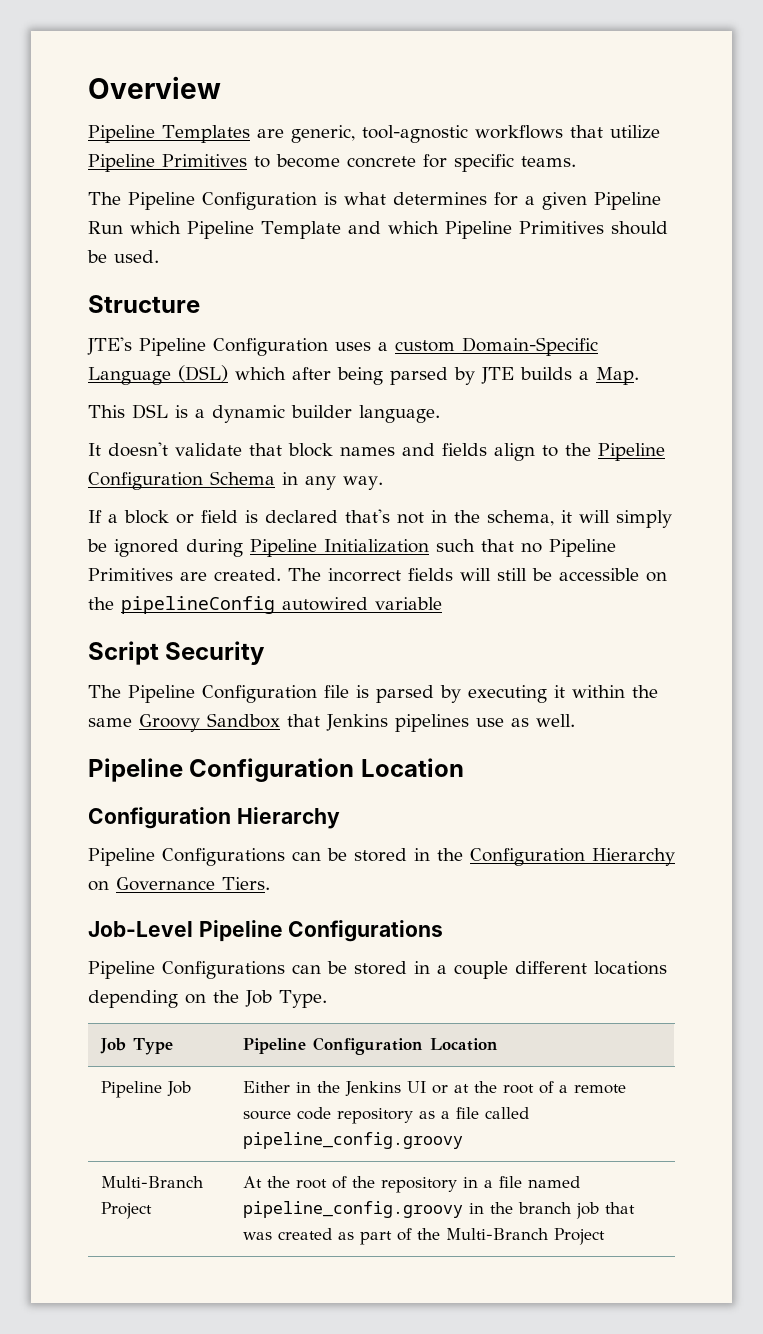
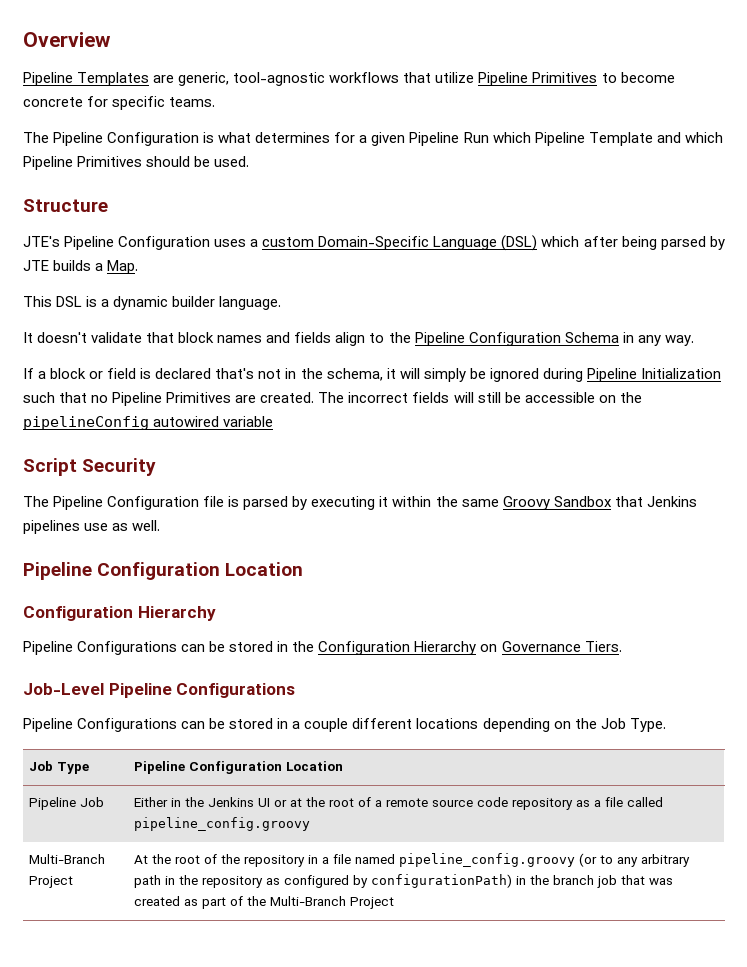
(464, 1209) none -> [579,853,691,867] [134,874,513,888] (or to any arbitrary path in the repository as configured by configurationPath)

